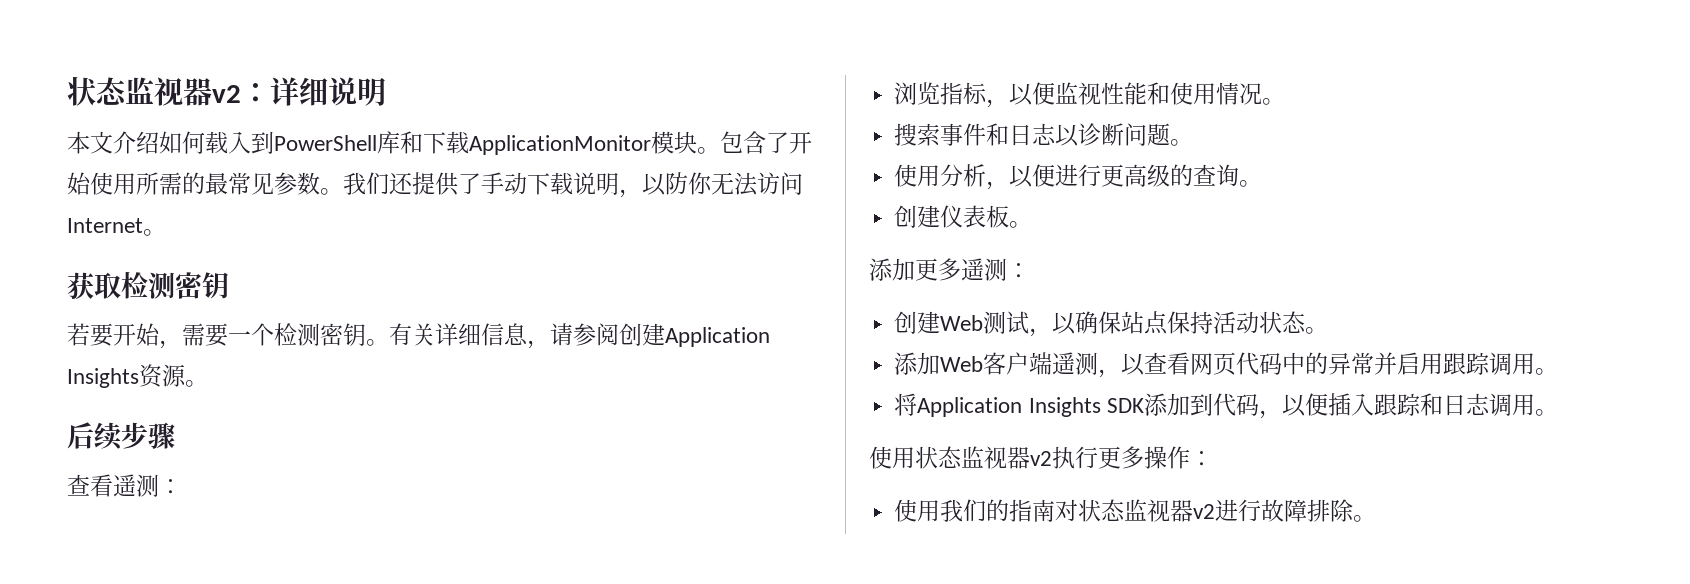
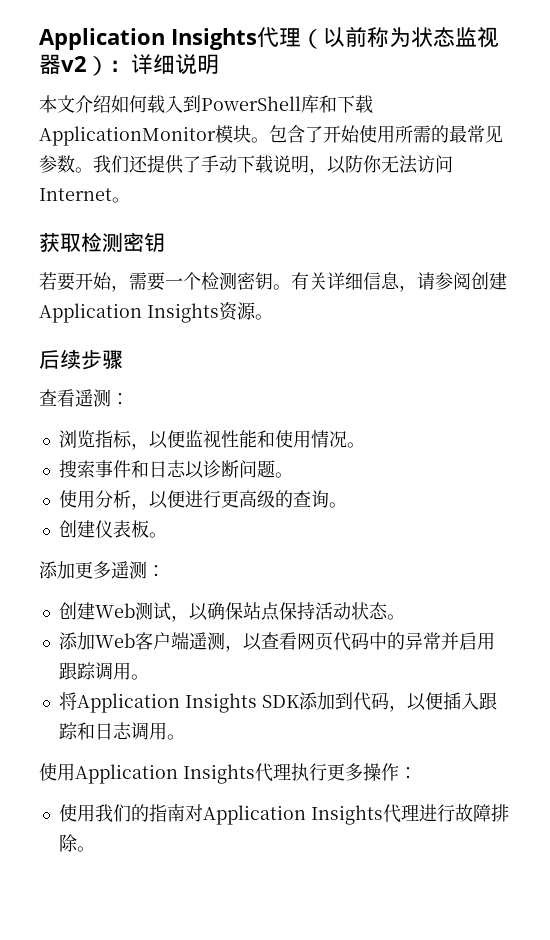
[67,76,241,106] 状态监视器v2 -> [39,26,499,50] [39,54,109,76] Application Insights代理（以前称为状态监视器v2）
[915,446,1052,469] 状态监视器v2 -> [75,763,291,784] Application Insights代理
[1078,499,1216,522] 状态监视器v2 -> [202,804,419,825] Application Insights代理

